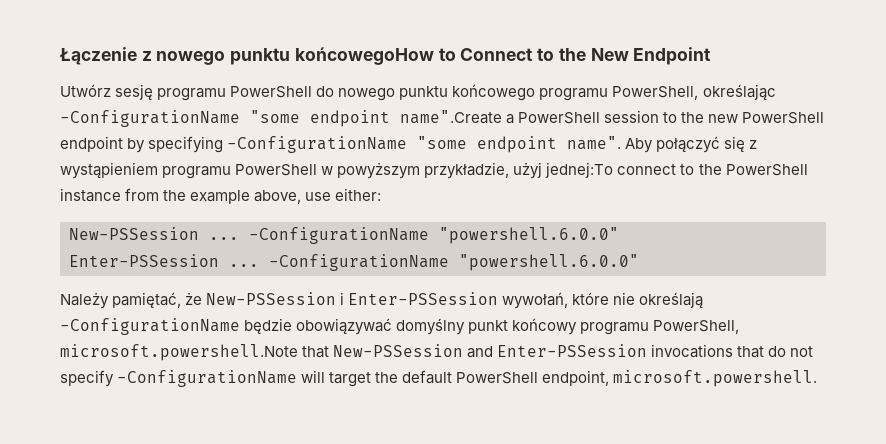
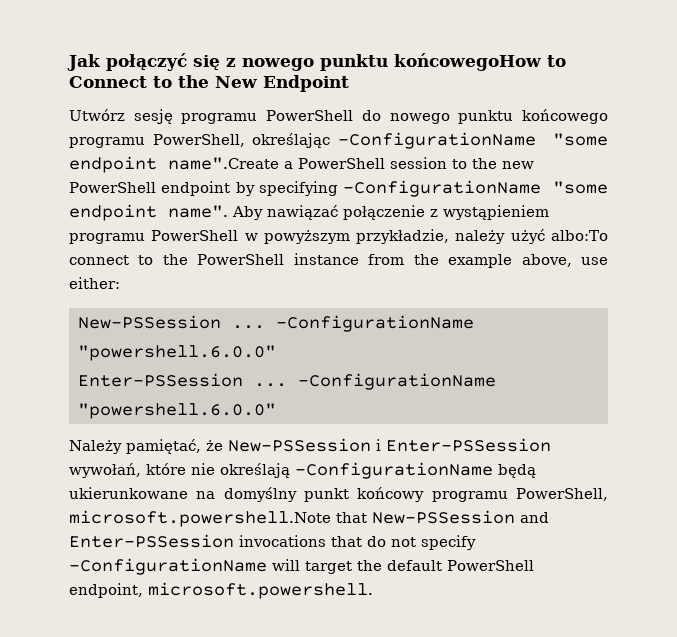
[60,47,137,65] Łączenie -> [67,53,220,71] Jak połączyć się
[656,136,746,153] połączyć się -> [267,205,425,220] nawiązać połączenie
[513,162,614,179] użyj jednej:To -> [455,229,609,244] należy użyć albo:To
[244,318,393,335] będzie obowiązywać -> [498,464,536,478] [69,487,216,499] będą ukierunkowane na

